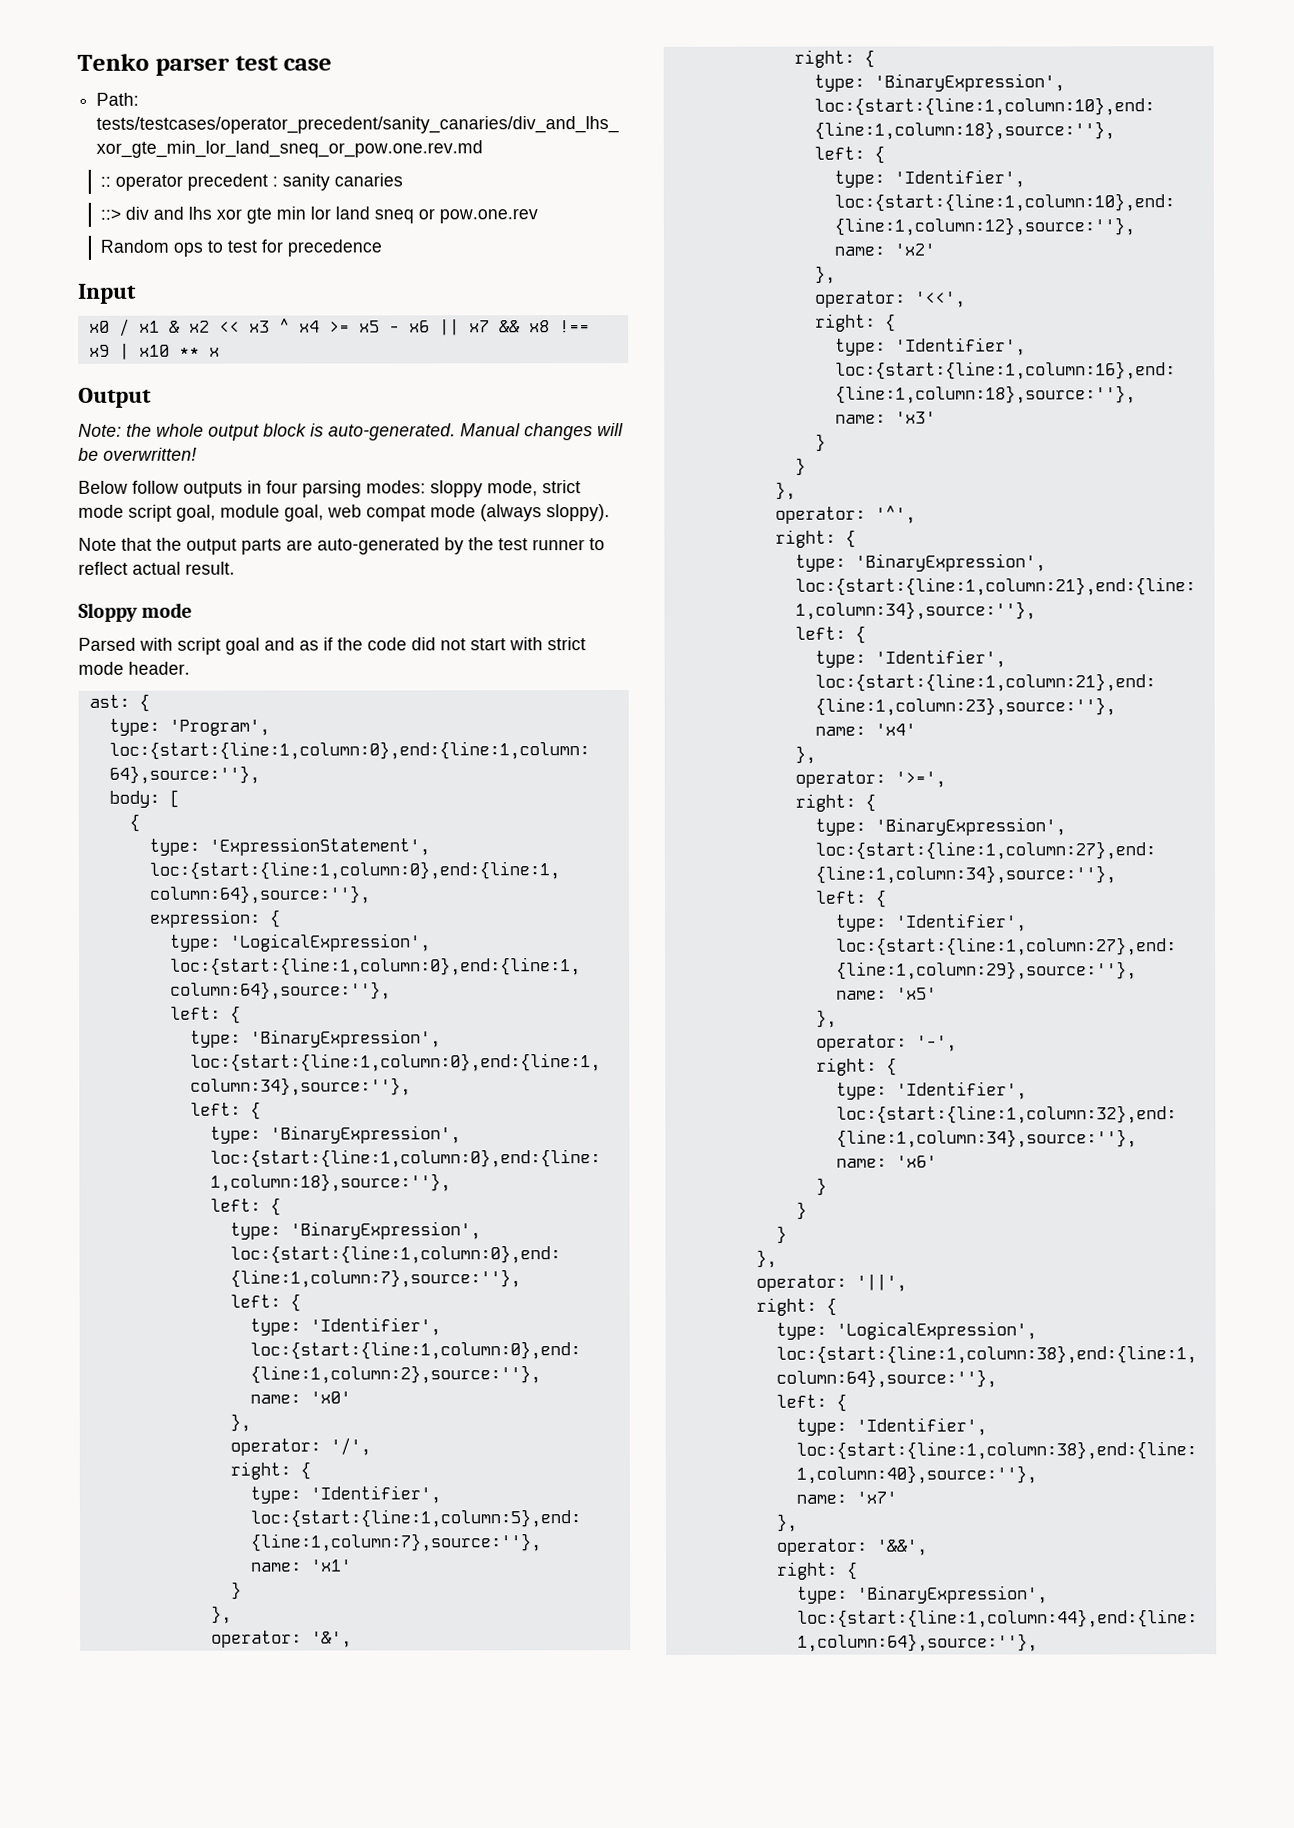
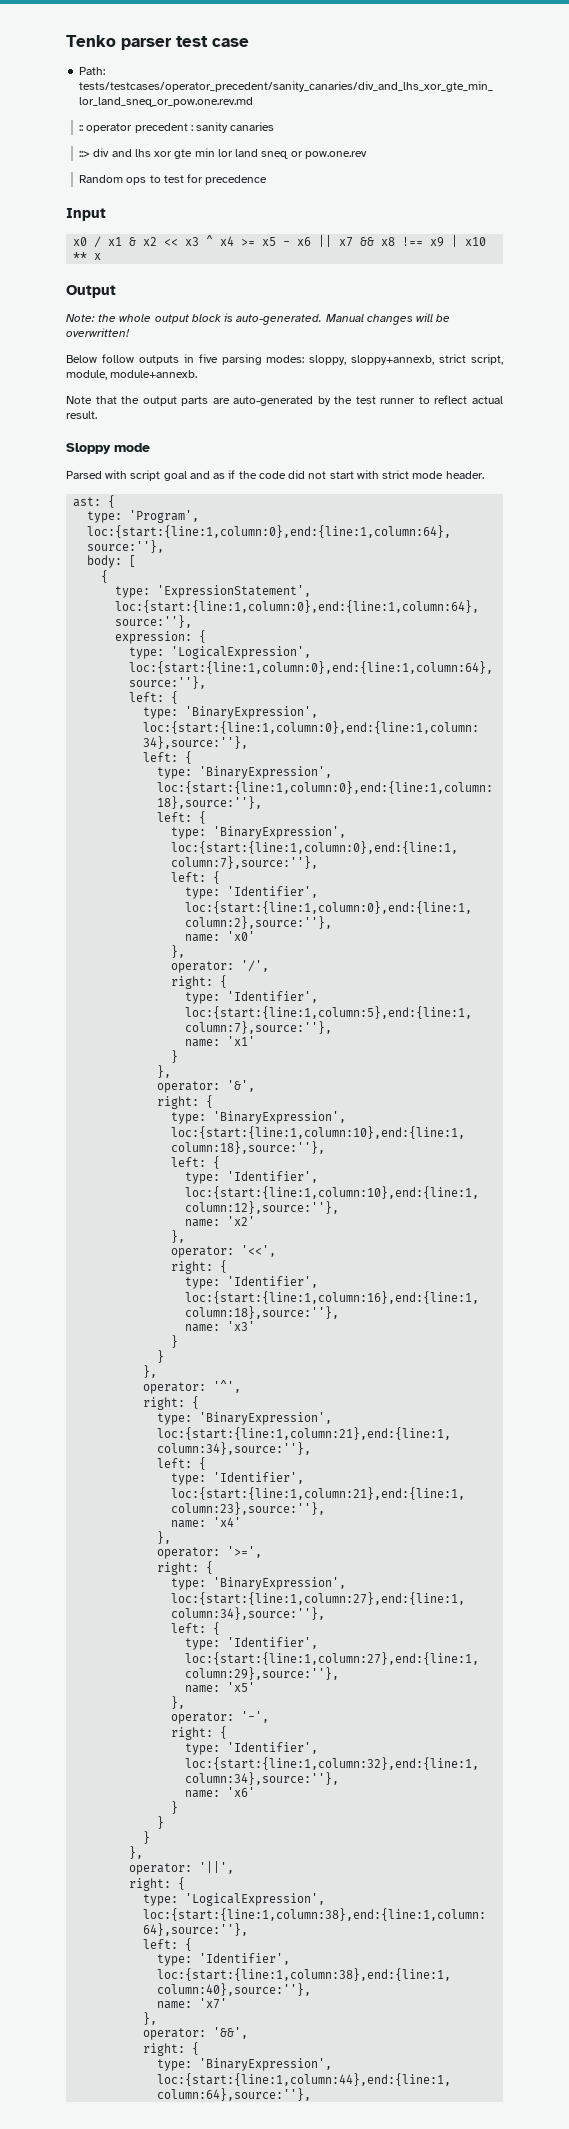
[266,480,298,494] four -> [198,354,218,363] five
[430,480,581,498] [78,504,610,522] sloppy mode, strict mode script goal, module goal, web compat mode (always sloppy). -> [309,354,503,365] [66,370,198,380] sloppy, sloppy+annexb, strict script, module, module+annexb.

